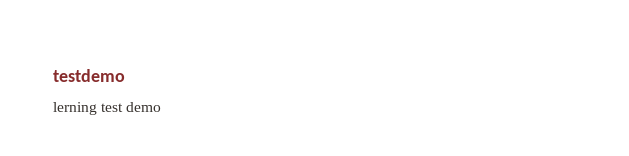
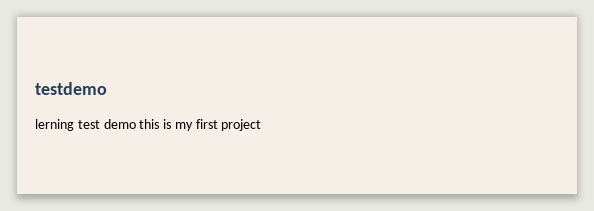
(162, 107) none -> [139,119,262,131] this is my first project

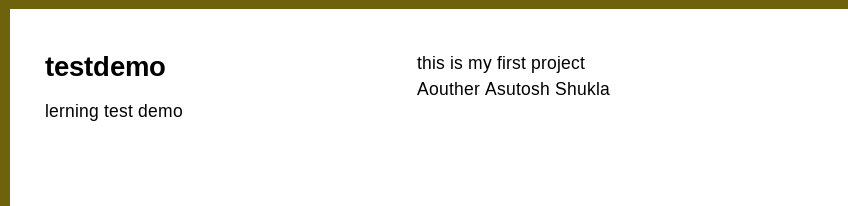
(136, 124) none -> (183, 110) //
(262, 125) none -> [417,82,610,95] // Aouther Asutosh Shukla

